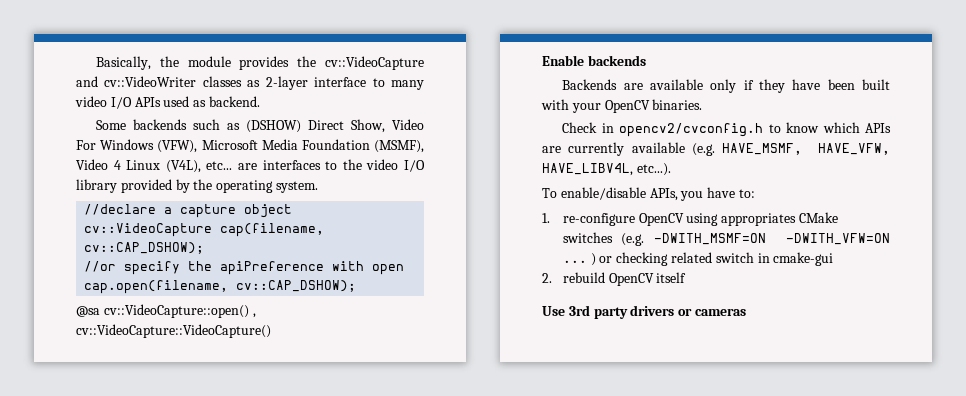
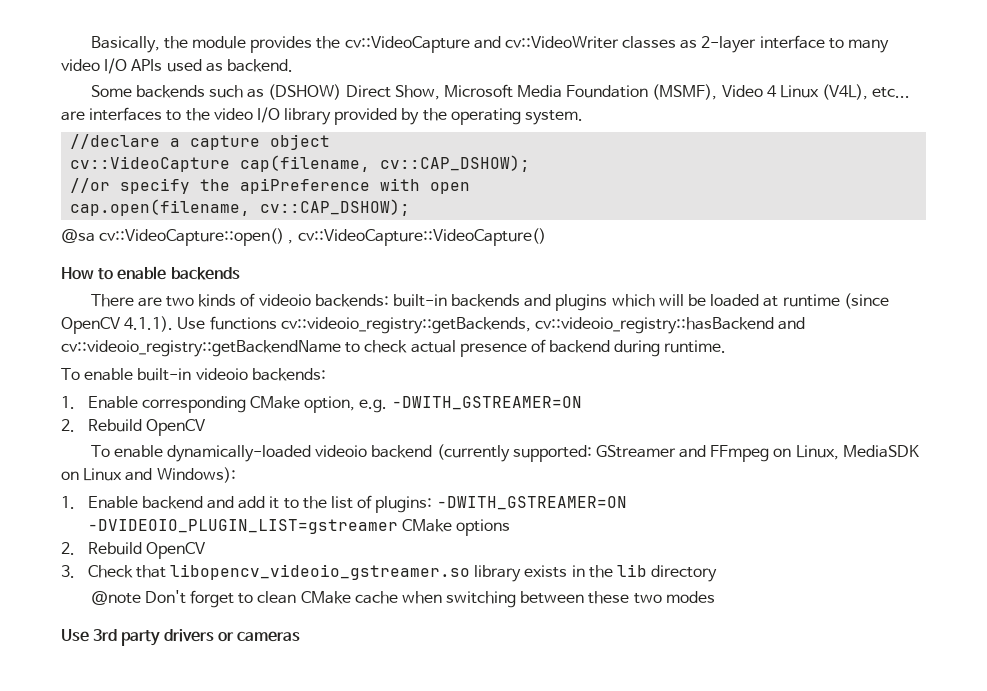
[392,119,424,130] [76,139,198,153] Video For Windows (VFW), -> (440, 92) none
[542,55,646,66] [562,79,890,93] [541,99,703,113] [562,122,891,137] [542,142,890,156] [542,163,671,176] [542,187,755,201] [542,212,838,226] [562,232,890,246] [562,252,834,266] [542,272,687,286] Enable backends // Backends are available only if they have been built with your OpenCV binaries. // Check in opencv2/cvconfig.h to know which APIs are currently available (e.g. HAVE_MSMF, HAVE_VFW, HAVE_LIBV4L, etc...). // To enable/disable APIs, you have to: // 1. re-configure OpenCV using appropriates CMake switches (e.g. -DWITH_MSMF=ON -DWITH_VFW=ON ... ) or checking related switch in cmake-gui // 2. rebuild OpenCV itself -> [61,266,240,280] [90,293,889,311] [61,316,806,334] [61,339,727,357] [61,368,326,381] [61,396,582,413] [61,419,206,436] [90,444,919,462] [61,467,236,483] [61,495,627,513] [87,519,511,536] [61,542,206,559] [61,564,718,582] [90,590,715,608] How to enable backends // There are two kinds of videoio backends: built-in backends and plugins which will be loaded at runtime (since OpenCV 4.1.1). Use functions cv::videoio_registry::getBackends, cv::videoio_registry::hasBackend and cv::videoio_registry::getBackendName to check actual presence of backend during runtime. // To enable built-in videoio backends: // 1. Enable corresponding CMake option, e.g. -DWITH_GSTREAMER=ON // 2. Rebuild OpenCV // To enable dynamically-loaded videoio backend (currently supported: GStreamer and FFmpeg on Linux, MediaSDK on Linux and Windows): // 1. Enable backend and add it to the list of plugins: -DWITH_GSTREAMER=ON -DVIDEOIO_PLUGIN_LIST=gstreamer CMake options // 2. Rebuild OpenCV // 3. Check that libopencv_videoio_gstreamer.so library exists in the lib directory // @note Don't forget to clean CMake cache when switching between these two modes

